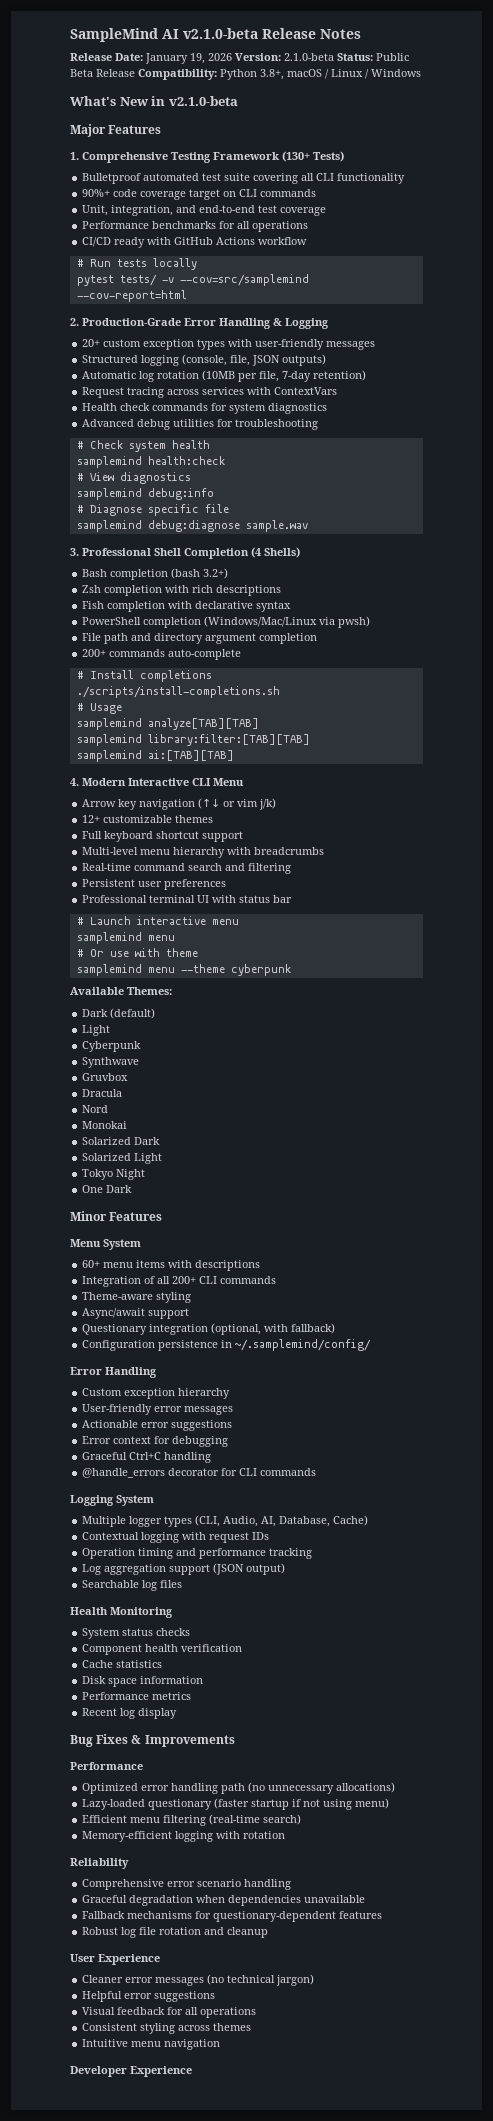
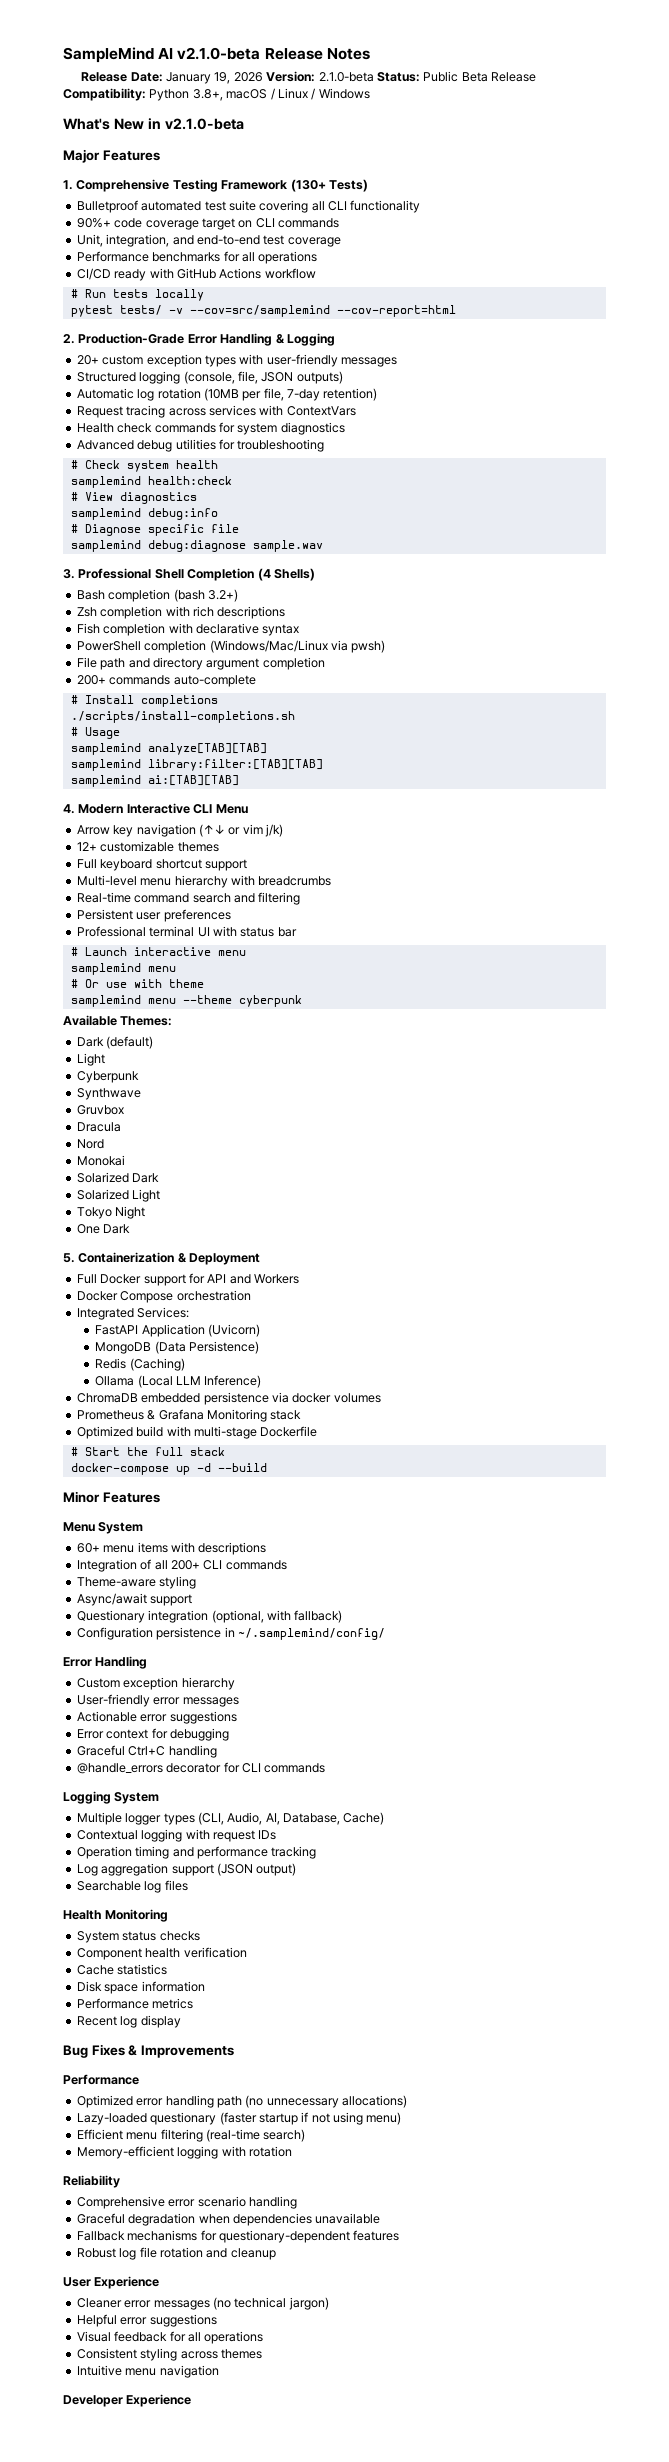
(133, 1189) none -> [63,1252,261,1265] [76,1273,299,1286] [76,1290,251,1303] [76,1307,190,1320] [95,1324,260,1337] [95,1341,259,1354] [95,1358,185,1371] [95,1375,262,1388] [76,1392,381,1405] [76,1409,302,1422] [76,1426,318,1439] [70,1447,225,1456] [70,1463,267,1475] // 5. Containerization & Deployment // Full Docker support for API and Workers // Docker Compose orchestration // Integrated Services: // FastAPI Application (Uvicorn) // MongoDB (Data Persistence) // Redis (Caching) // Ollama (Local LLM Inference) // ChromaDB embedded persistence via docker volumes // Prometheus & Grafana Monitoring stack // Optimized build with multi-stage Dockerfile // # Start the full stack // docker-compose up -d --build

